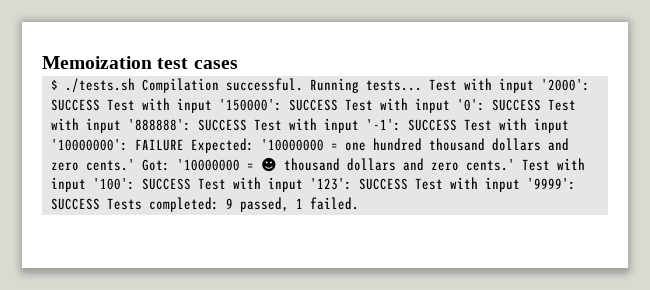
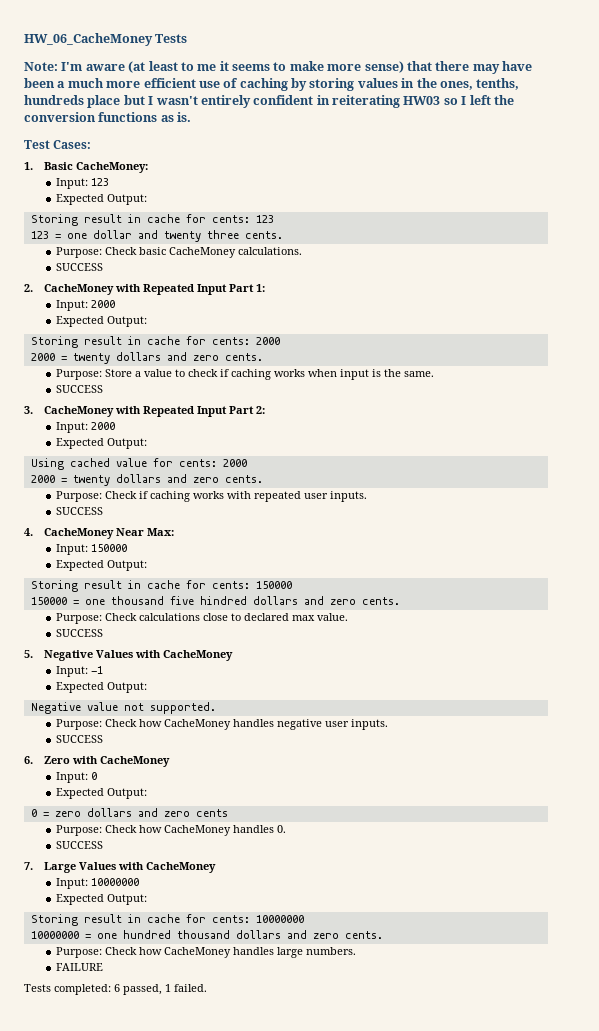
[42,56,238,69] [51,78,591,93] [51,98,577,113] [51,118,570,133] [51,138,325,153] Memoization test cases // $ ./tests.sh Compilation successful. Running tests... Test with input '2000': SUCCESS Test with input '150000': SUCCESS Test with input '0': SUCCESS Test with input '888888': SUCCESS Test with input '-1': SUCCESS Test with input '10000000': FAILURE Expected: '10000000 -> [24,33,188,46] [24,61,532,74] [24,78,520,91] [24,95,514,108] [24,112,192,122] [24,140,92,149] [24,162,149,173] [56,178,110,189] [56,194,148,205] [30,214,274,226] [30,230,283,242] [56,247,303,258] [56,263,104,271] [24,284,266,295] [56,300,116,311] [56,316,148,327] [30,336,280,348] [30,352,263,364] [56,369,435,380] [56,385,104,393] [24,406,266,417] [56,422,116,433] [56,438,148,449] [30,458,247,470] [30,474,263,486] [56,491,368,502] [56,507,104,515] [24,528,175,539] [56,544,128,555] [56,560,148,571] [30,580,292,592] [30,596,400,605] [56,613,349,624] [56,629,104,637] [24,650,234,661] [56,666,104,677] [56,682,148,693] [30,702,216,714] [56,719,389,730] [56,735,104,743] [24,756,171,767] [56,772,98,783] [56,788,148,799] [30,808,228,817] [56,825,287,836] [56,841,104,849] [24,862,217,873] [56,878,140,889] [56,894,148,905] [30,914,304,926] [30,931,79,939] HW_06_CacheMoney Tests // Note: I'm aware (at least to me it seems to make more sense) that there may have been a much more efficient use of caching by storing values in the ones, tenths, hundreds place but I wasn't entirely confident in reiterating HW03 so I left the conversion functions as is. // Test Cases: // 1. Basic CacheMoney: // Input: 123 // Expected Output: // Storing result in cache for cents: 123 // 123 = one dollar and twenty three cents. // Purpose: Check basic CacheMoney calculations. // SUCCESS // 2. CacheMoney with Repeated Input Part 1: // Input: 2000 // Expected Output: // Storing result in cache for cents: 2000 // 2000 = twenty dollars and zero cents. // Purpose: Store a value to check if caching works when input is the same. // SUCCESS // 3. CacheMoney with Repeated Input Part 2: // Input: 2000 // Expected Output: // Using cached value for cents: 2000 // 2000 = twenty dollars and zero cents. // Purpose: Check if caching works with repeated user inputs. // SUCCESS // 4. CacheMoney Near Max: // Input: 150000 // Expected Output: // Storing result in cache for cents: 150000 // 150000 = one thousand five hindred dollars and zero cents. // Purpose: Check calculations close to declared max value. // SUCCESS // 5. Negative Values with CacheMoney // Input: -1 // Expected Output: // Negative value not supported. // Purpose: Check how CacheMoney handles negative user inputs. // SUCCESS // 6. Zero with CacheMoney // Input: 0 // Expected Output: // 0 = zero dollars and zero cents // Purpose: Check how CacheMoney handles 0. // SUCCESS // 7. Large Values with CacheMoney // Input: 10000000 // Expected Output: // Storing result in cache for cents: 10000000 // 10000000
[86,157,586,172] [51,177,577,192] [51,198,101,210] cents.' Got: '10000000 = ☻ thousand dollars and zero cents.' Test with input '100': SUCCESS Test with input '123': SUCCESS Test with input '9999': SUCCESS -> [344,931,383,939] [56,947,357,958] [56,963,104,971] cents. // Purpose: Check how CacheMoney handles large numbers. // FAILURE //
[226,198,234,209] 9 -> [114,984,120,992] 6

